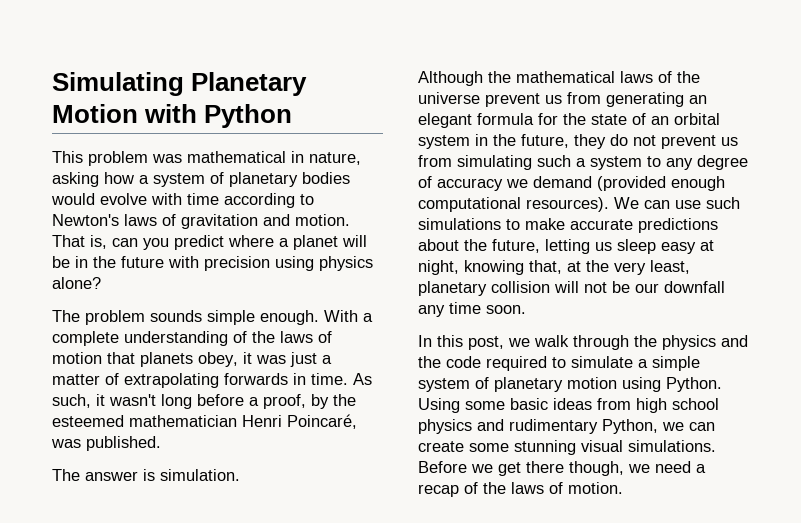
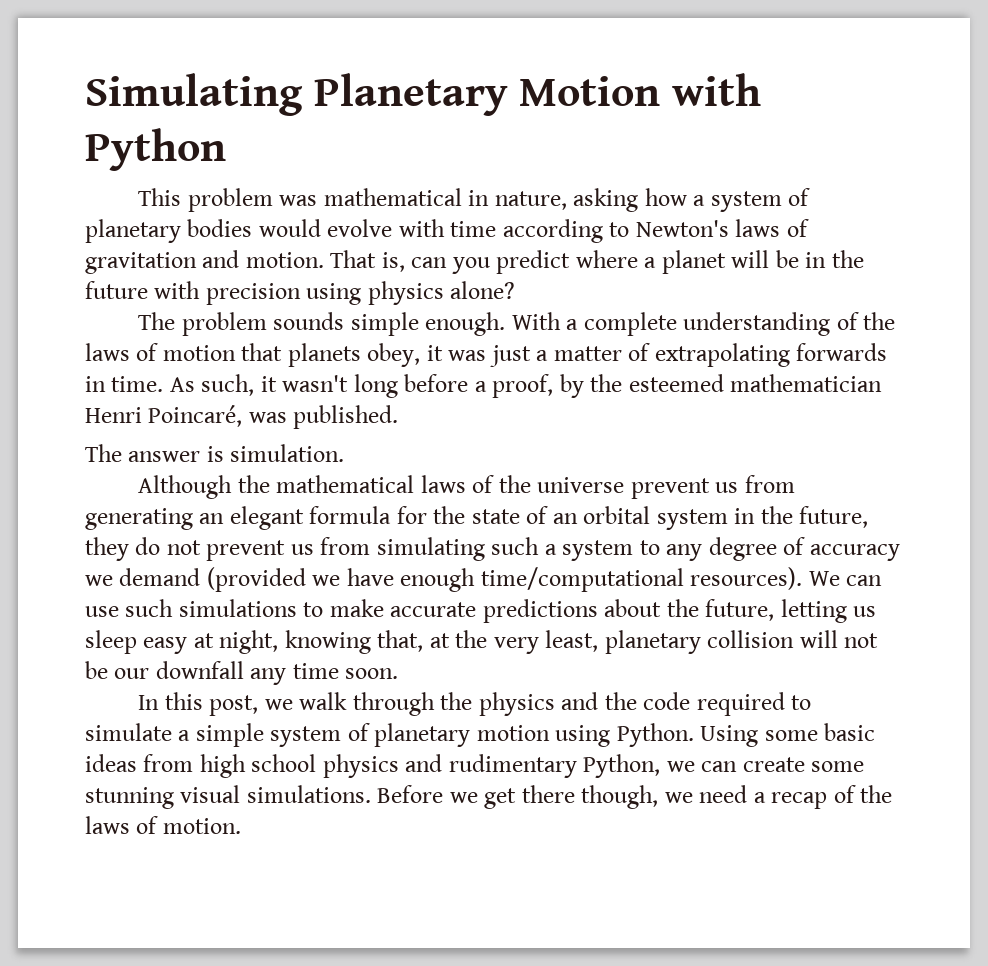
[671,176,725,191] [418,197,521,212] enough computational -> [312,567,684,592] we have enough time/computational

